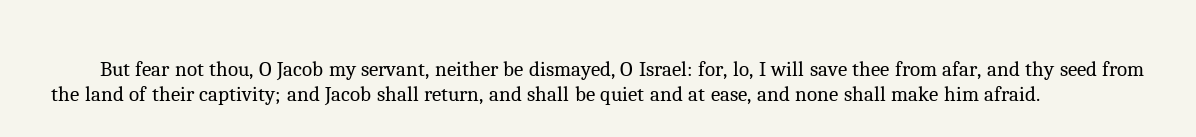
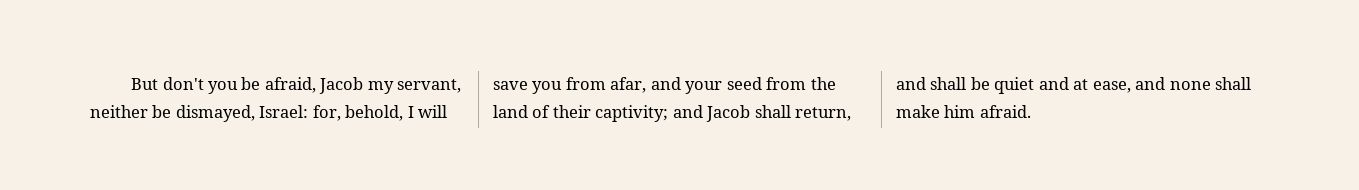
[135,61,272,80] fear not thou, O -> [162,77,316,94] don't you be afraid,
[620,62,634,76] O -> (255, 113) none
[732,61,753,80] lo, -> [345,105,404,121] behold,
[852,61,890,76] thee -> [532,81,563,94] you
[1025,61,1056,80] thy -> [685,81,723,94] your

